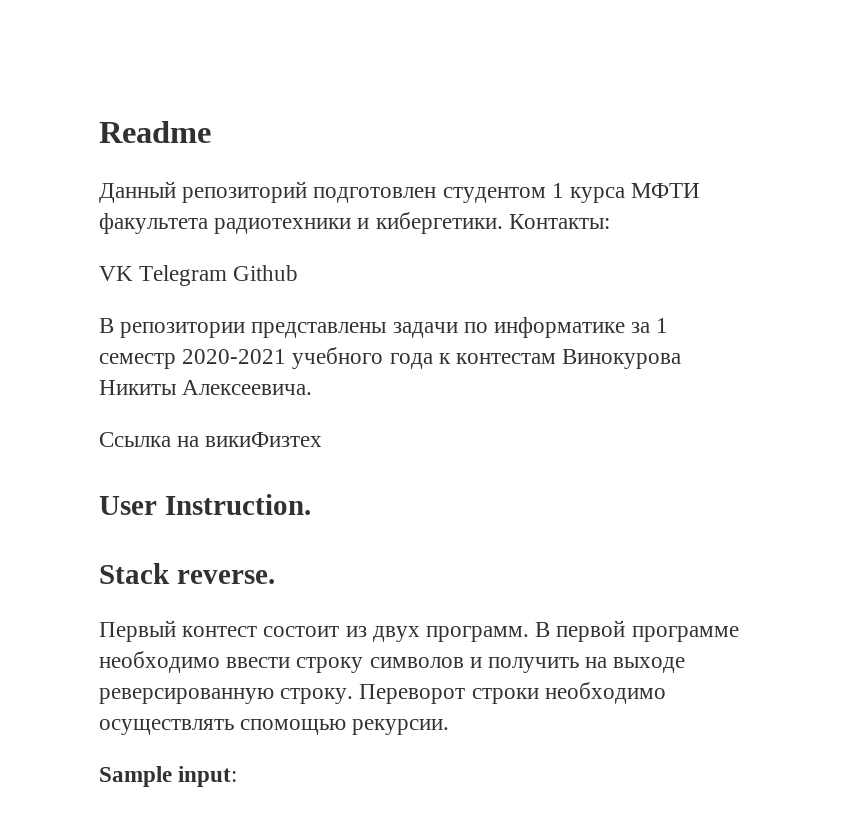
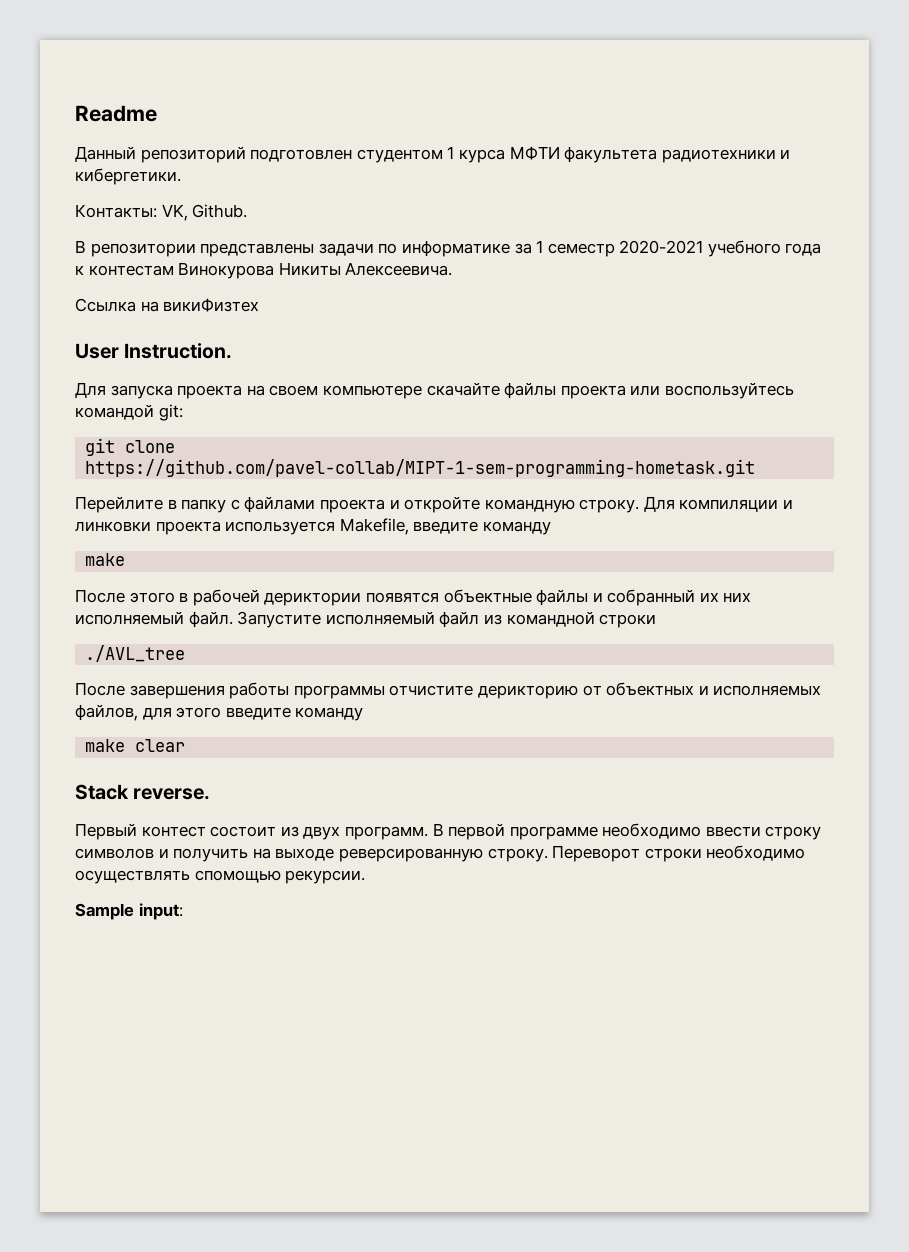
(503, 223) none -> (181, 176) //
[99,265,299,286] // VK Telegram Github -> [161,204,248,221] VK, Github.
(311, 504) none -> [75,382,794,399] [75,404,183,421] [85,438,176,456] [85,459,756,477] [75,496,794,513] [75,518,551,535] [85,553,126,566] [75,589,752,606] [75,611,657,628] [85,645,186,662] [75,682,822,699] [75,704,364,721] [85,739,186,752] // Для запуска проекта на своем компьютере скачайте файлы проекта или воспользуйтесь командой git: // git clone https://github.com/pavel-collab/MIPT-1-sem-programming-hometask.git // Перейлите в папку с файлами проекта и откройте командную строку. Для компиляции и линковки проекта используется Makefile, введите команду // make // После этого в рабочей дериктории появятся объектные файлы и собранный их них исполняемый файл. Запустите исполняемый файл из командной строки // ./AVL_tree // После завершения работы программы отчистите дерикторию от объектных и исполняемых файлов, для этого введите команду // make clear

